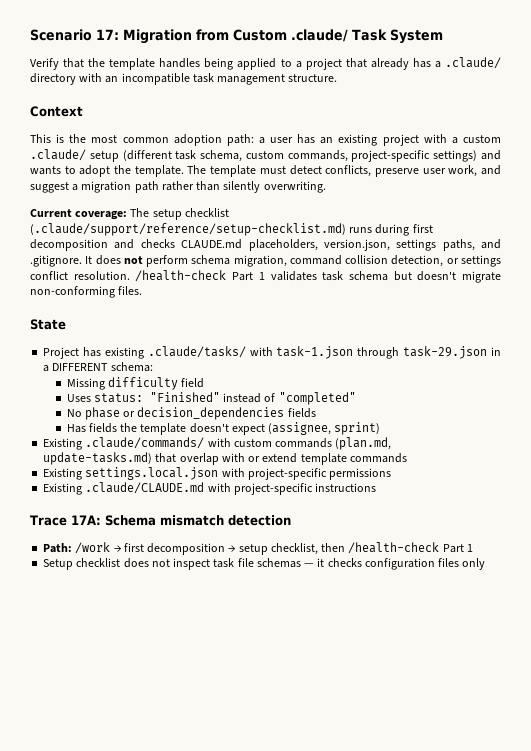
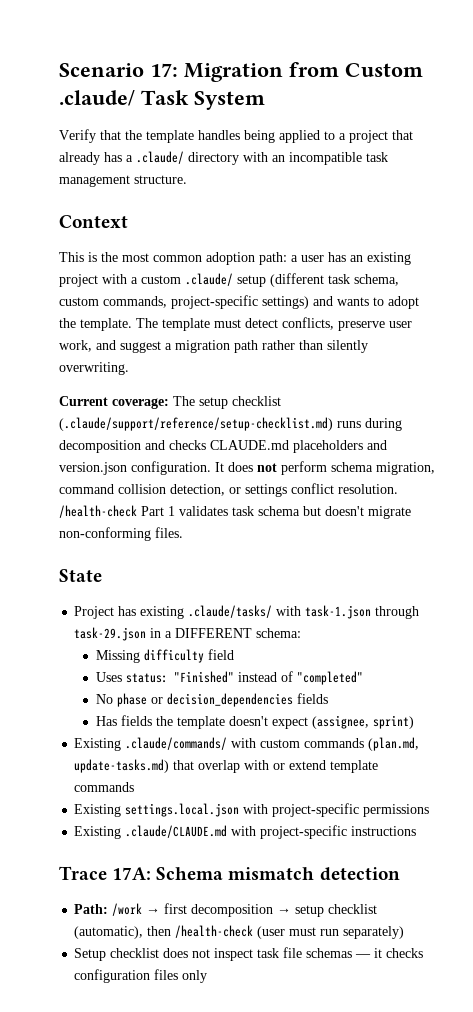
[412,224,433,233] first -> (402, 424) none
[248,239,501,251] [30,255,82,267] placeholders, version.json, settings paths, and .gitignore. -> [293,440,387,453] [59,461,211,475] placeholders and version.json configuration.
[270,542,473,555] checklist, then /health-check Part 1 -> [328,904,378,914] [74,925,405,939] checklist (automatic), then /health-check (user must run separately)

